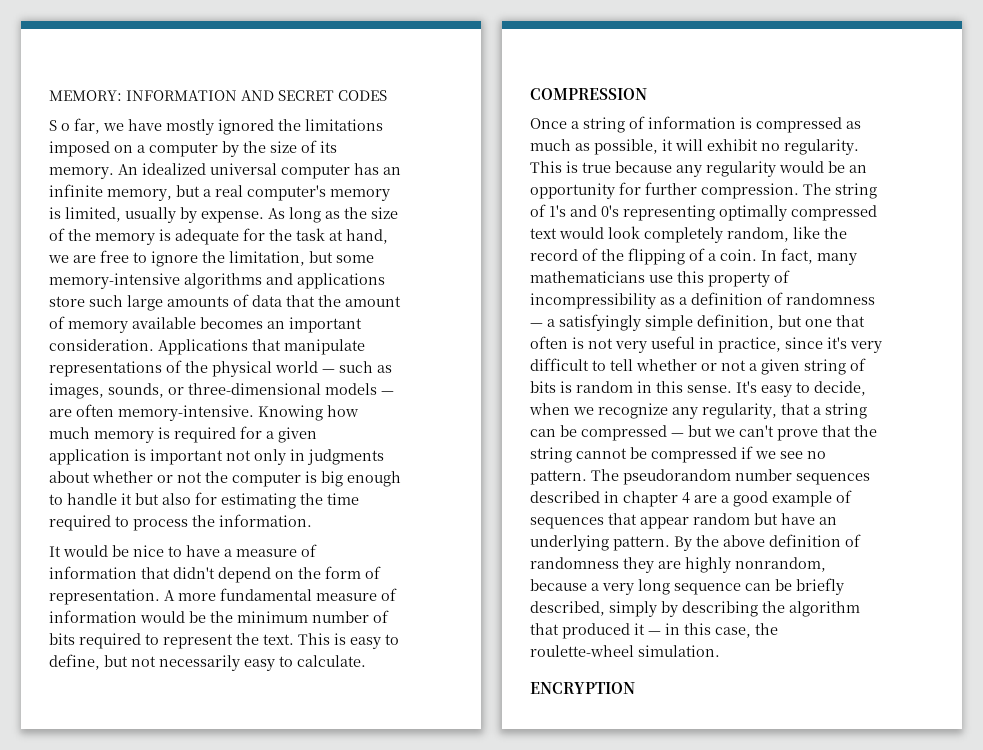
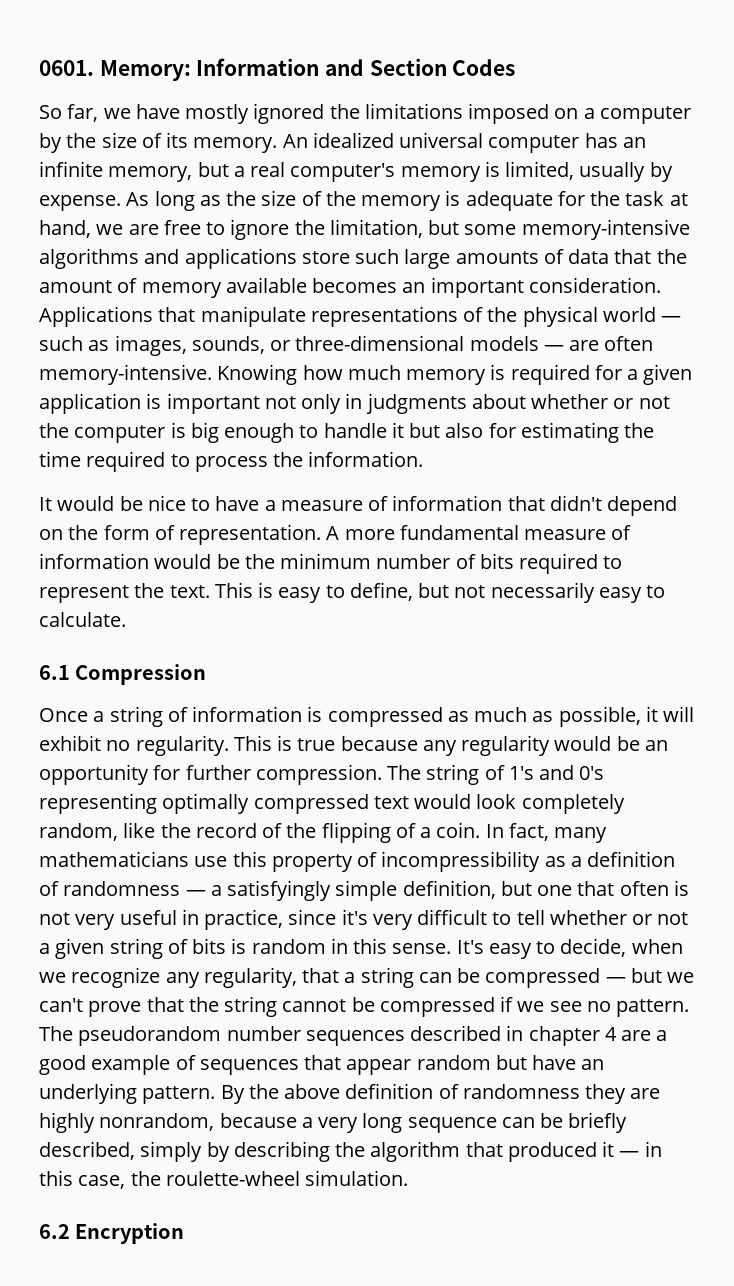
[49,90,387,101] [49,120,70,131] MEMORY: INFORMATION AND SECRET CODES // S o -> [39,58,516,81] [39,105,62,119] 0601. Memory: Information and Section Codes // So
[530,88,647,100] COMPRESSION -> [39,664,207,685] 6.1 Compression
[530,682,635,694] ENCRYPTION -> [39,1223,185,1244] 6.2 Encryption

